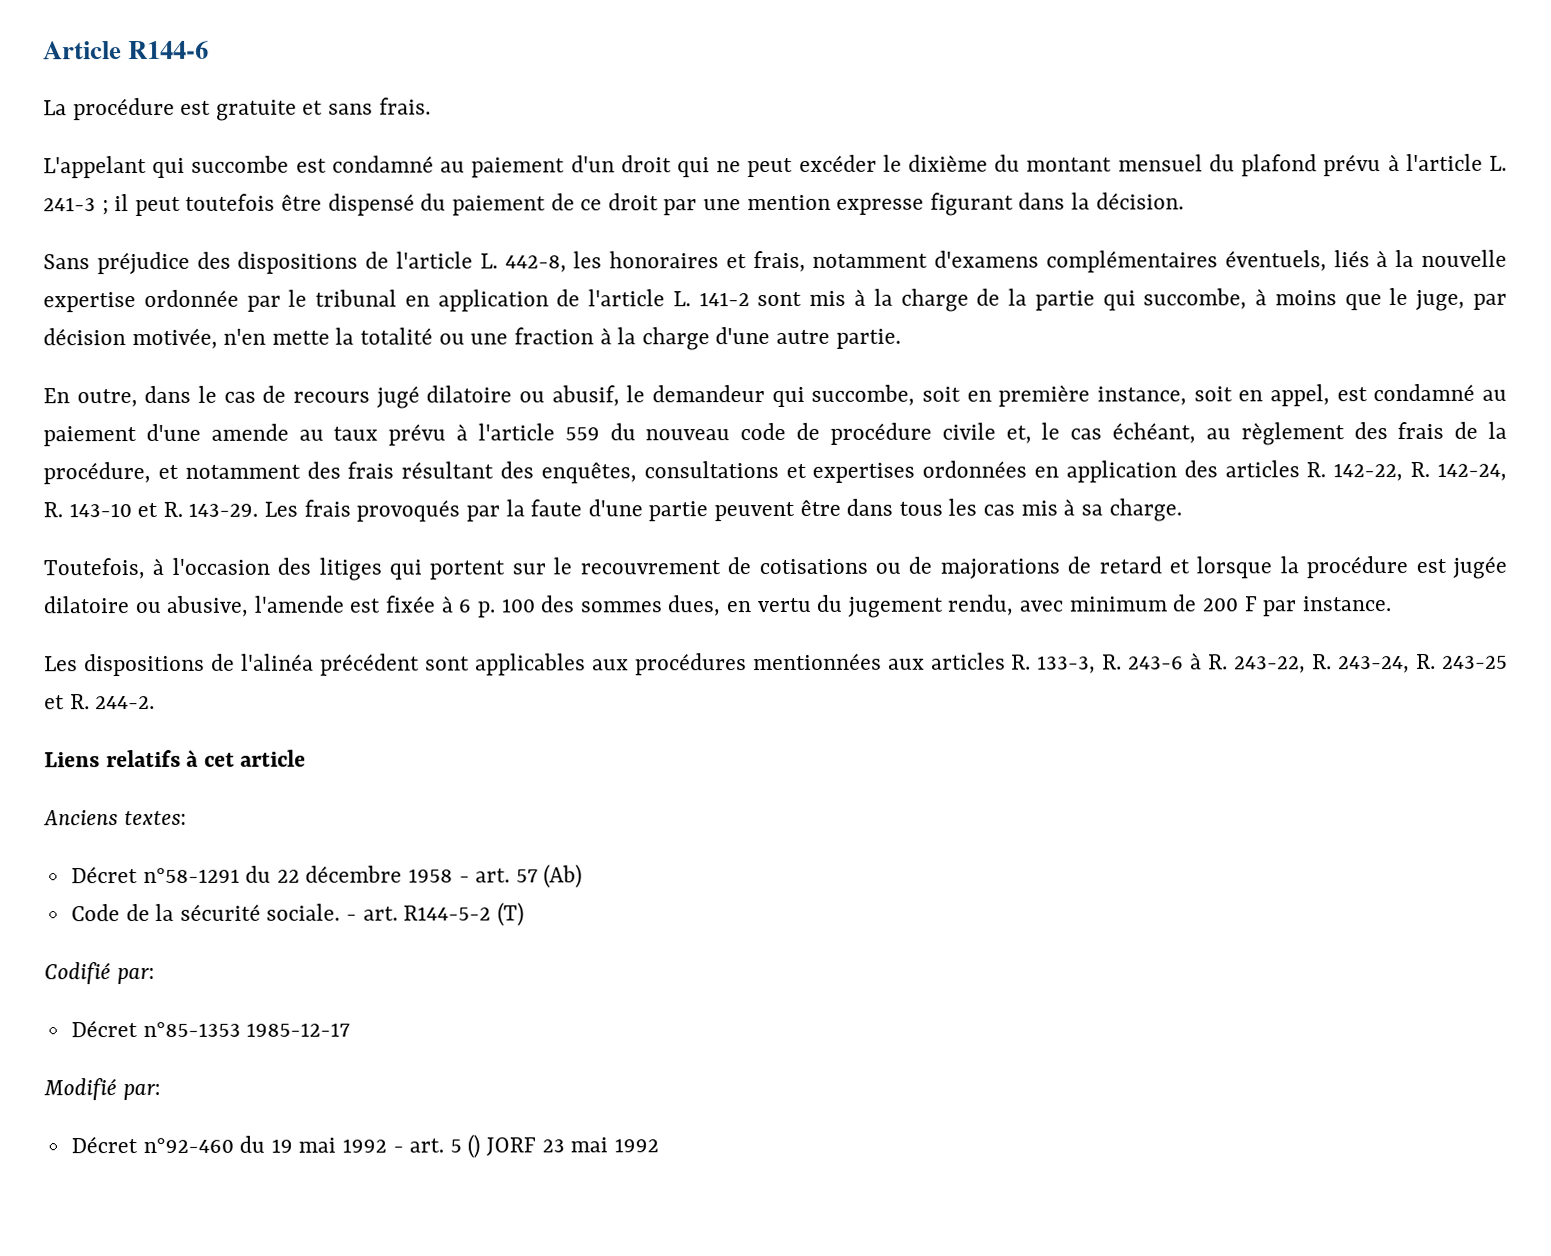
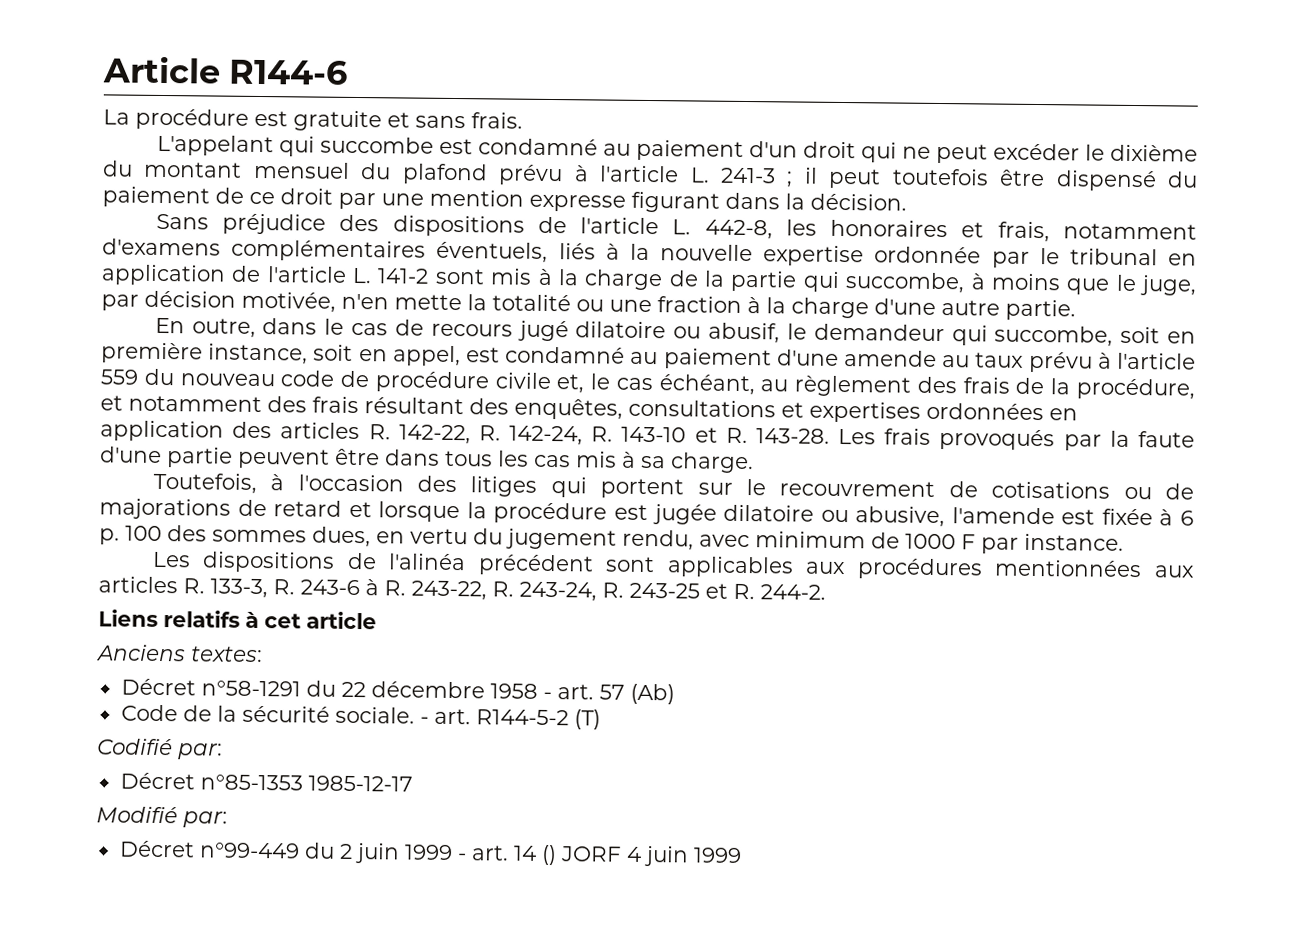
[188,502,259,517] 143-29. -> [755,428,830,444] 143-28.
[1201,598,1238,612] 200 -> [905,533,956,550] 1000
[142,1135,462,1153] n°92-460 du 19 mai 1992 - art. 5 -> [198,842,537,864] n°99-449 du 2 juin 1999 - art. 14
[541,1137,659,1153] 23 mai 1992 -> [625,845,742,867] 4 juin 1999

